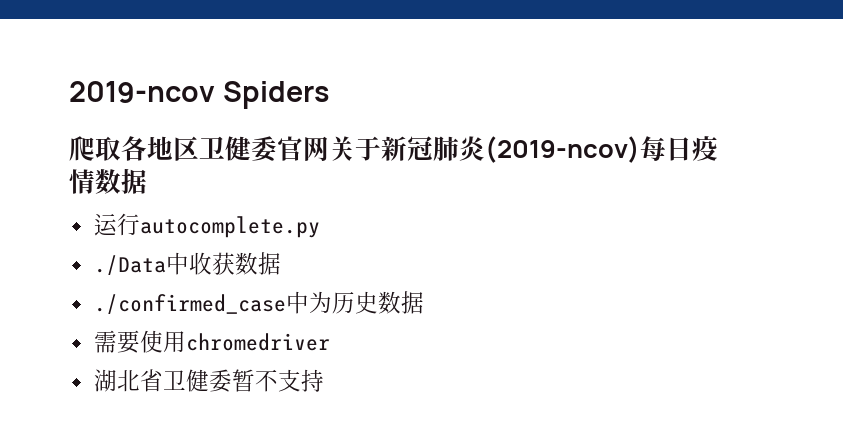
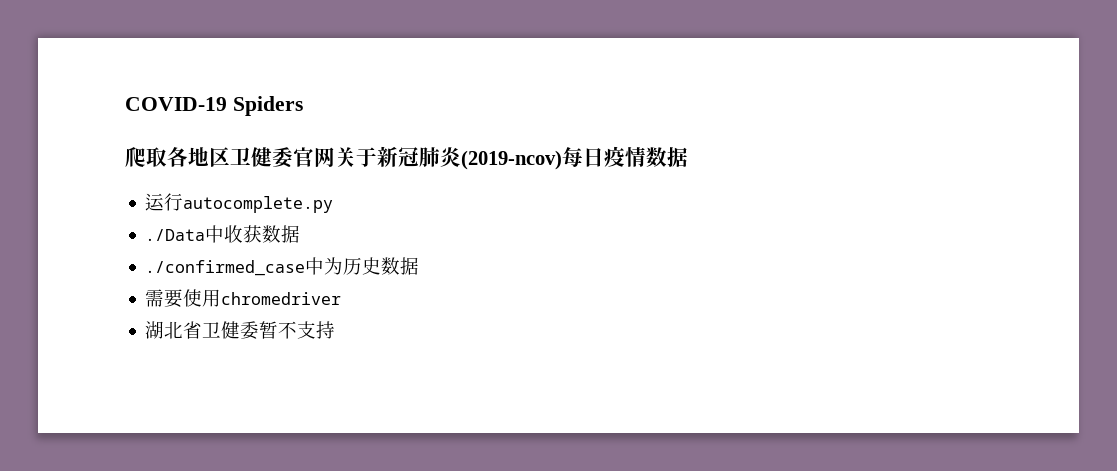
[69,81,215,103] 2019-ncov -> [125,97,227,111] COVID-19

